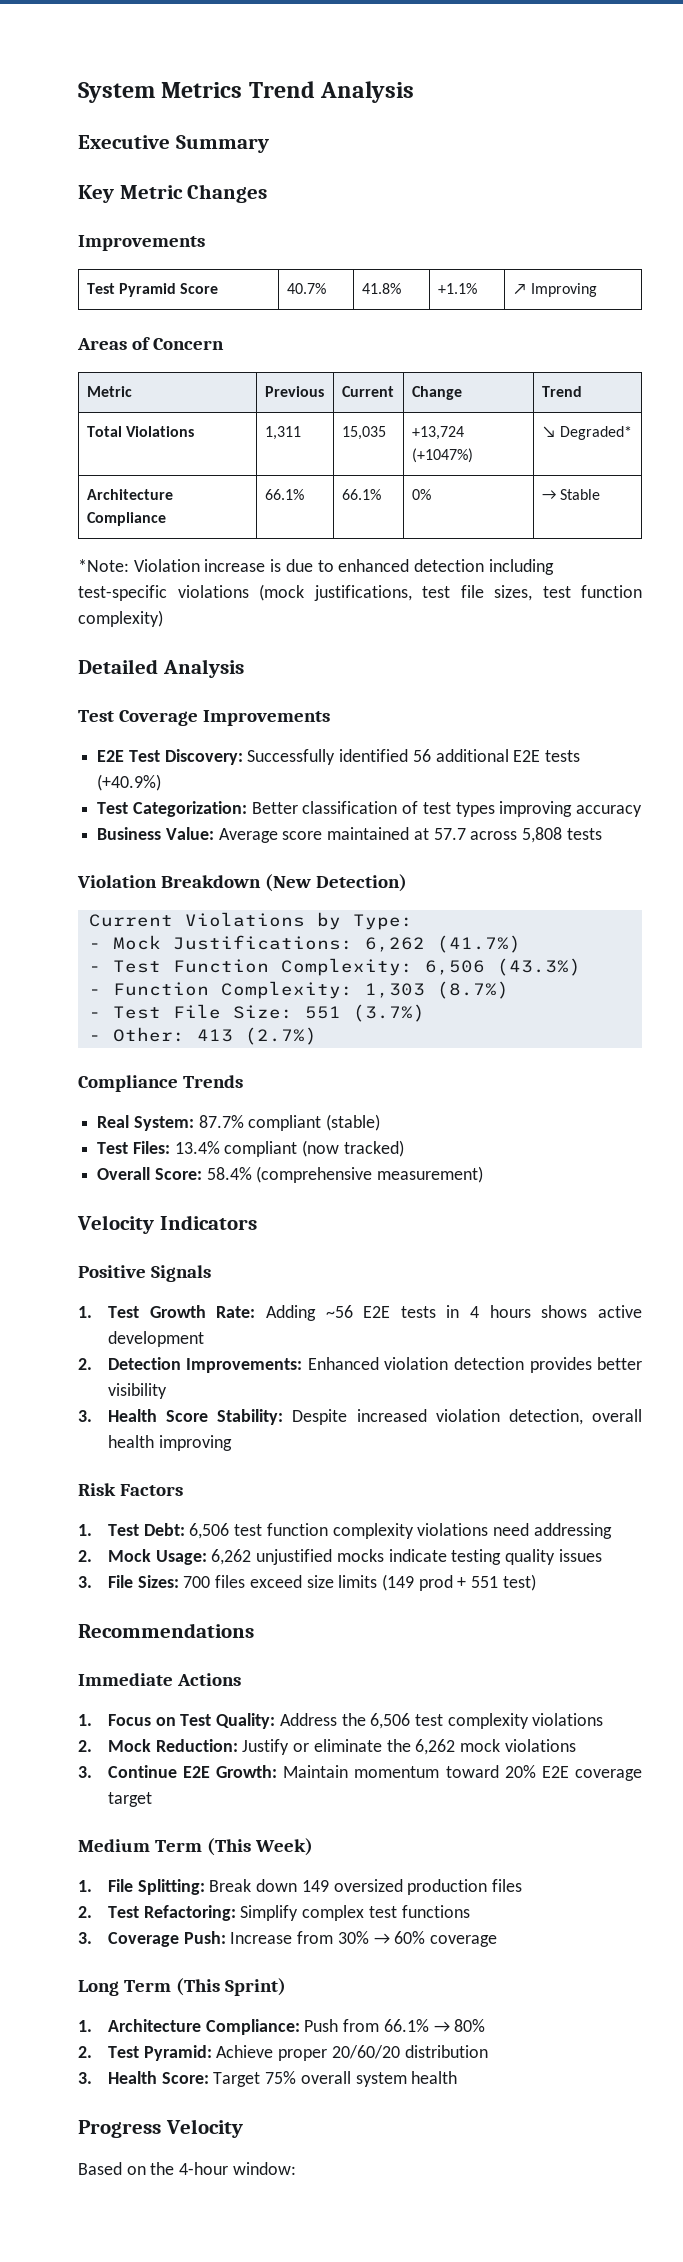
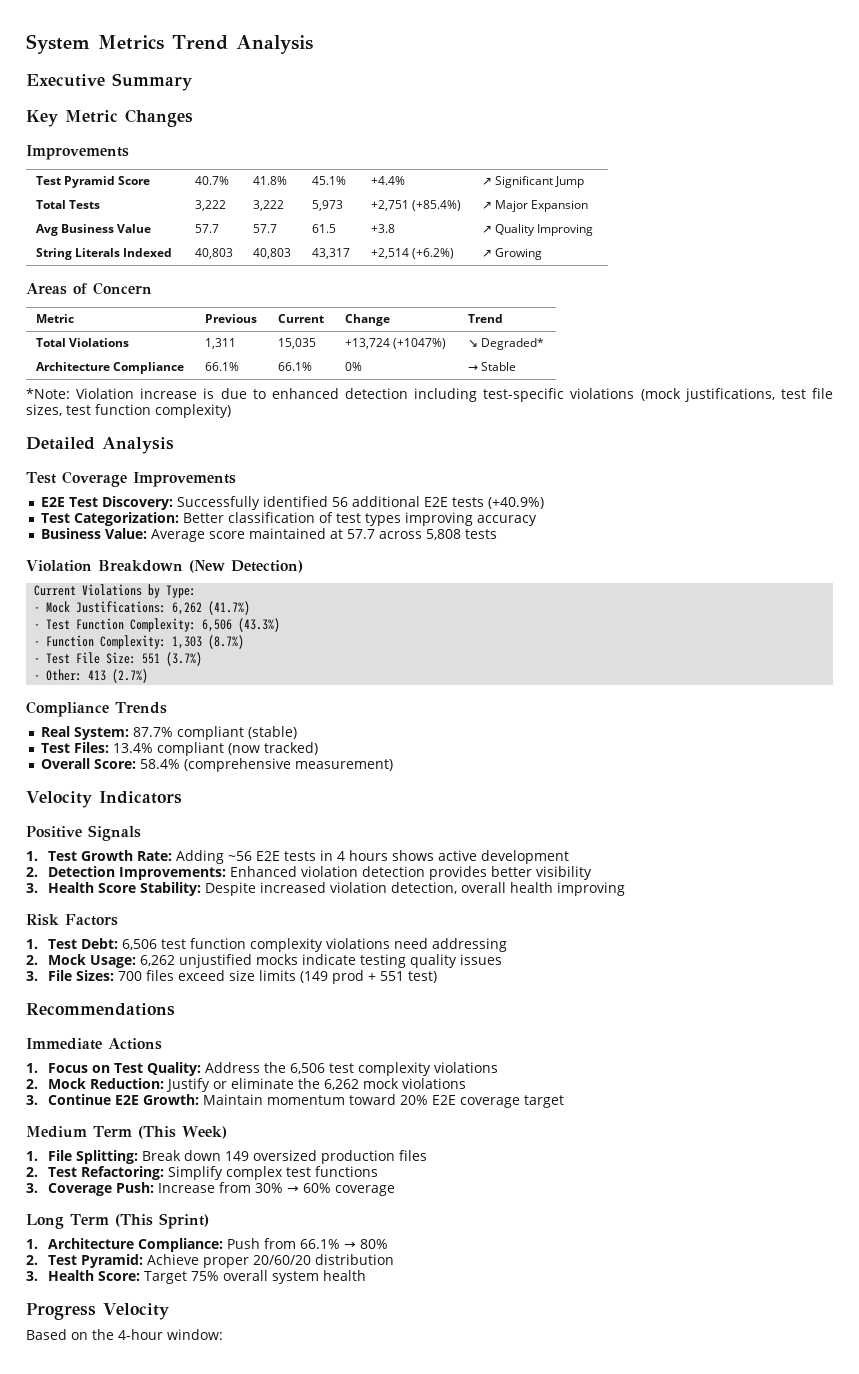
[437,283,477,294] [512,283,597,297] +1.1% | ↗ Improving -> [311,176,346,185] [370,176,405,185] [481,176,585,188] [35,200,101,209] [194,200,226,211] [252,200,284,211] [311,200,343,211] [370,200,462,211] [481,200,589,212] [35,224,152,236] [194,224,219,233] [252,224,277,233] [311,224,336,233] [370,224,395,233] [481,224,594,236] [35,248,173,260] [194,248,233,259] [252,248,291,259] [311,248,350,259] [370,248,455,259] [481,248,543,260] 45.1% | +4.4% | ↗ Significant Jump // Total Tests | 3,222 | 3,222 | 5,973 | +2,751 (+85.4%) | ↗ Major Expansion // Avg Business Value | 57.7 | 57.7 | 61.5 | +3.8 | ↗ Quality Improving // String Literals Indexed | 40,803 | 40,803 | 43,317 | +2,514 (+6.2%) | ↗ Growing

